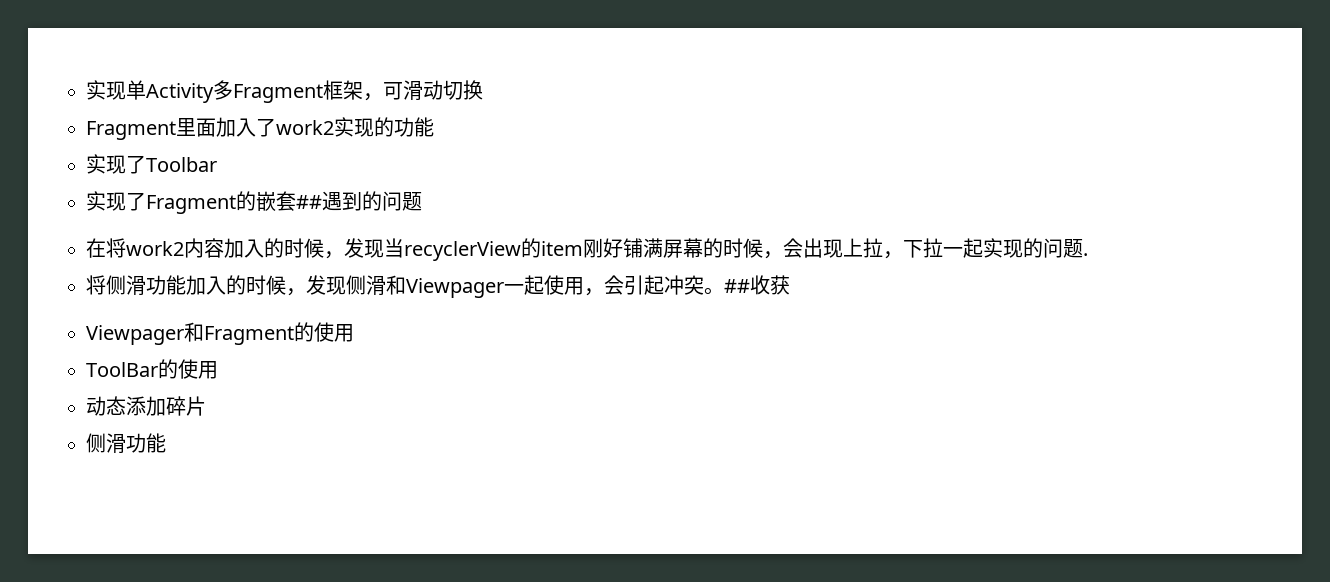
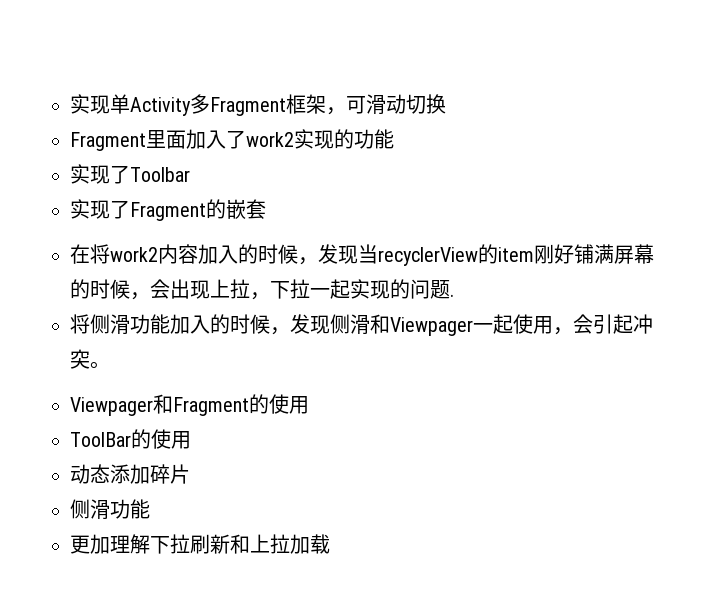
[296,191,422,211] ##遇到的问题 -> (266, 209) none
[724,275,790,295] ##收获 -> (110, 365) none
(166, 443) none -> [70,534,330,554] // 更加理解下拉刷新和上拉加载

